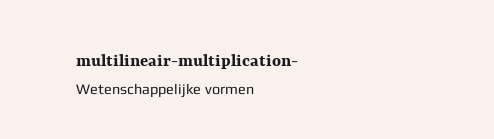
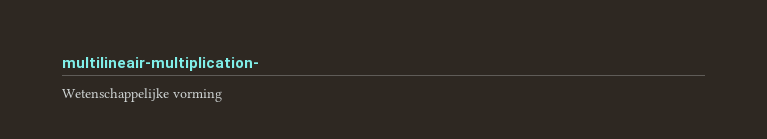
[204,86,254,95] vormen -> [173,89,222,102] vorming

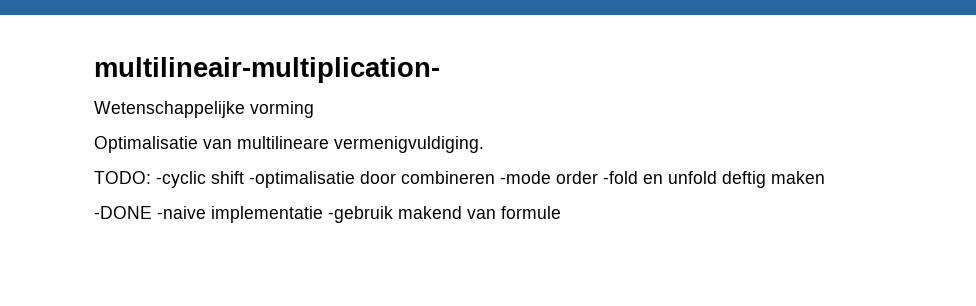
(222, 95) none -> [94,136,484,153] [94,171,825,188] [94,206,561,223] // Optimalisatie van multilineare vermenigvuldiging. // TODO: -cyclic shift -optimalisatie door combineren -mode order -fold en unfold deftig maken // -DONE -naive implementatie -gebruik makend van formule

